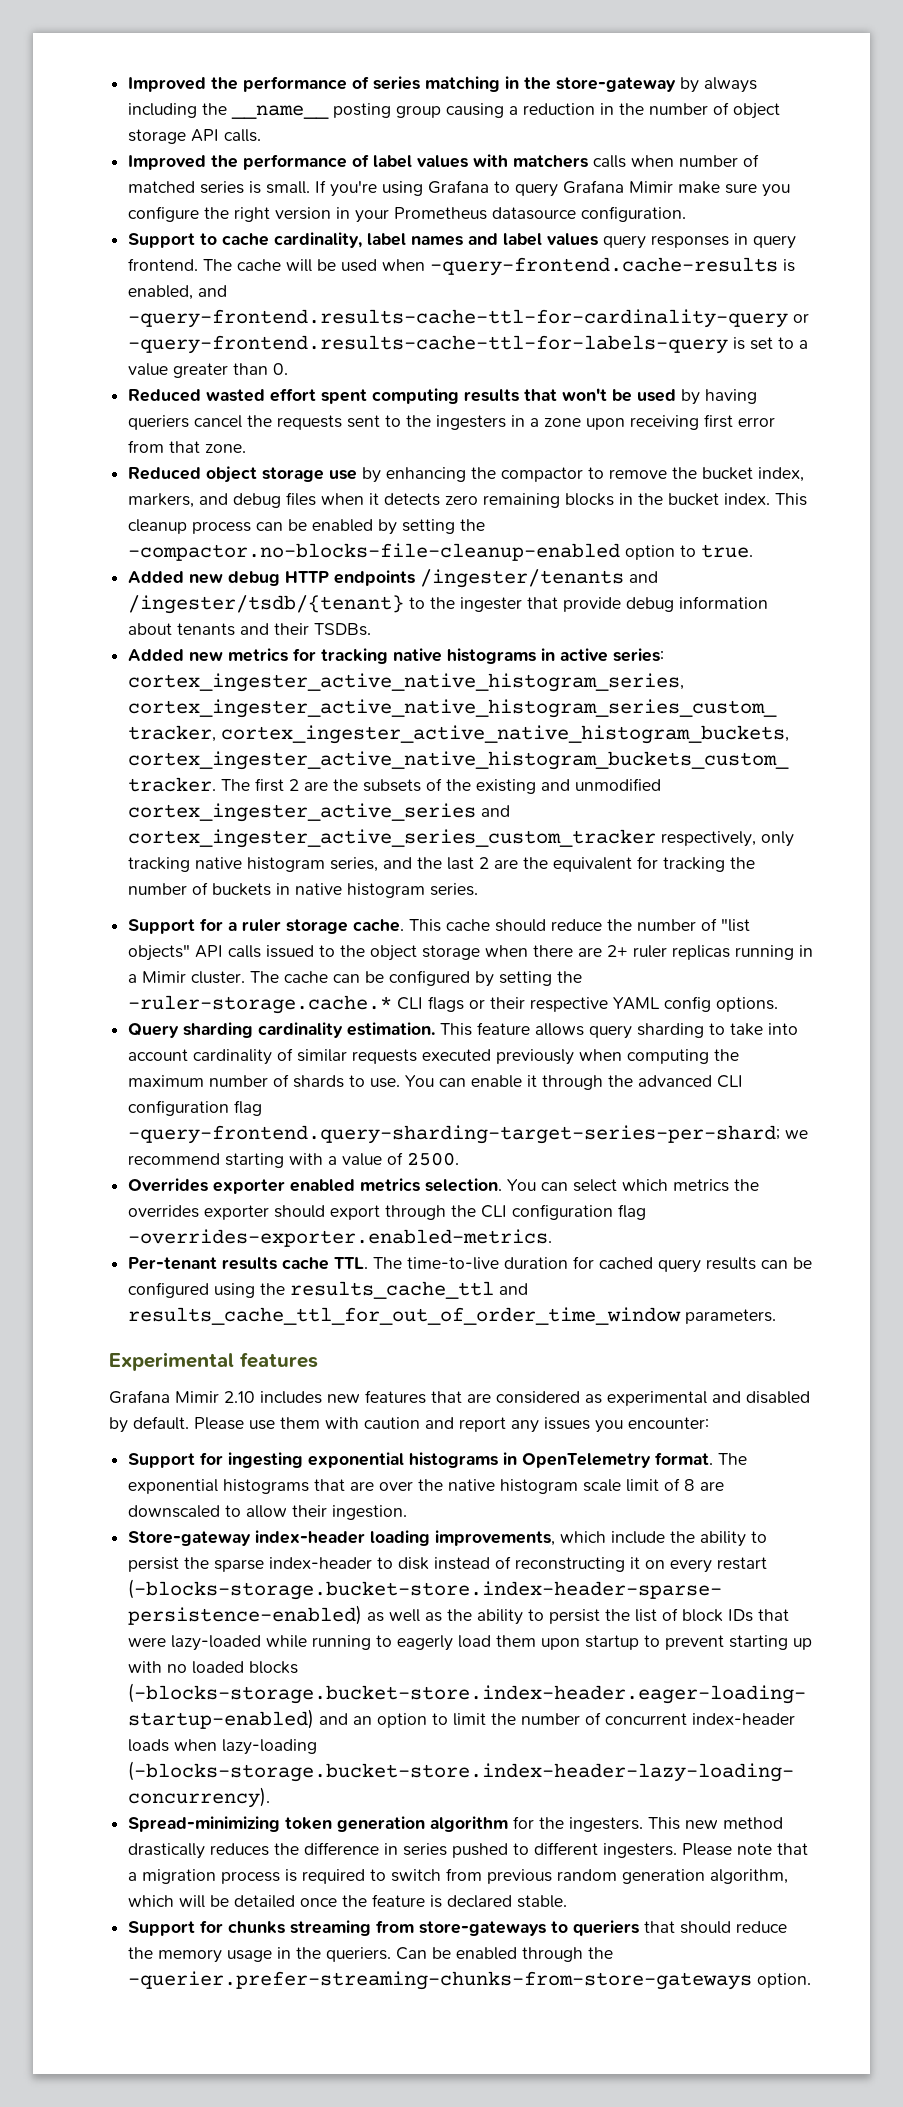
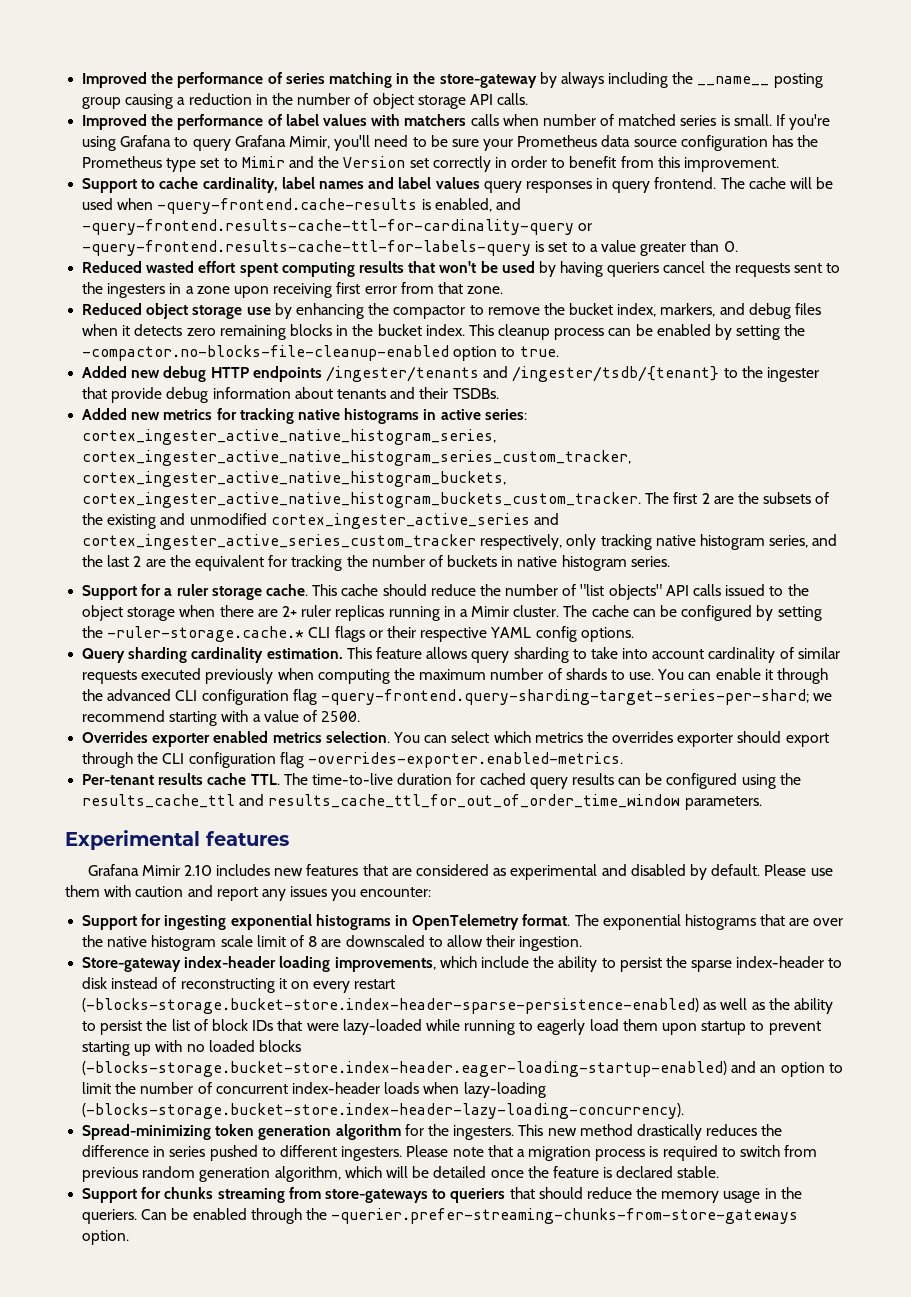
[629,181,791,197] [128,206,687,223] Mimir make sure you configure the right version in your Prometheus datasource configuration. -> [288,135,819,151] [82,156,780,172] Mimir, you'll need to be sure your Prometheus data source configuration has the Prometheus type set to Mimir and the Version set correctly in order to benefit from this improvement.

